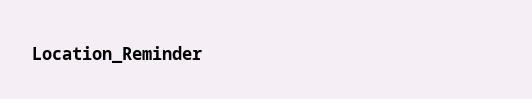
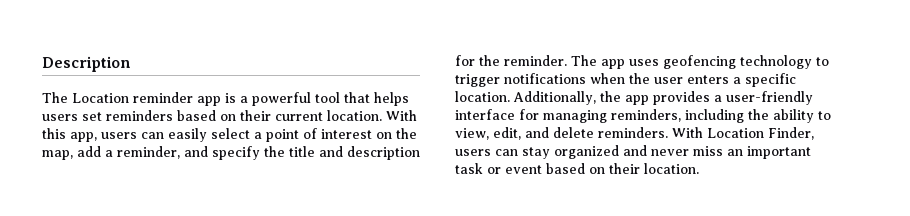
[32,46,202,63] Location_Reminder -> [42,56,131,72] [42,92,409,106] [42,110,417,121] [42,128,417,142] [42,146,420,160] [455,55,829,69] [455,73,796,87] [455,91,813,105] [455,109,831,123] [455,127,814,140] [455,145,811,159] [455,163,699,174] Description // The Location reminder app is a powerful tool that helps users set reminders based on their current location. With this app, users can easily select a point of interest on the map, add a reminder, and specify the title and description for the reminder. The app uses geofencing technology to trigger notifications when the user enters a specific location. Additionally, the app provides a user-friendly interface for managing reminders, including the ability to view, edit, and delete reminders. With Location Finder, users can stay organized and never miss an important task or event based on their location.

